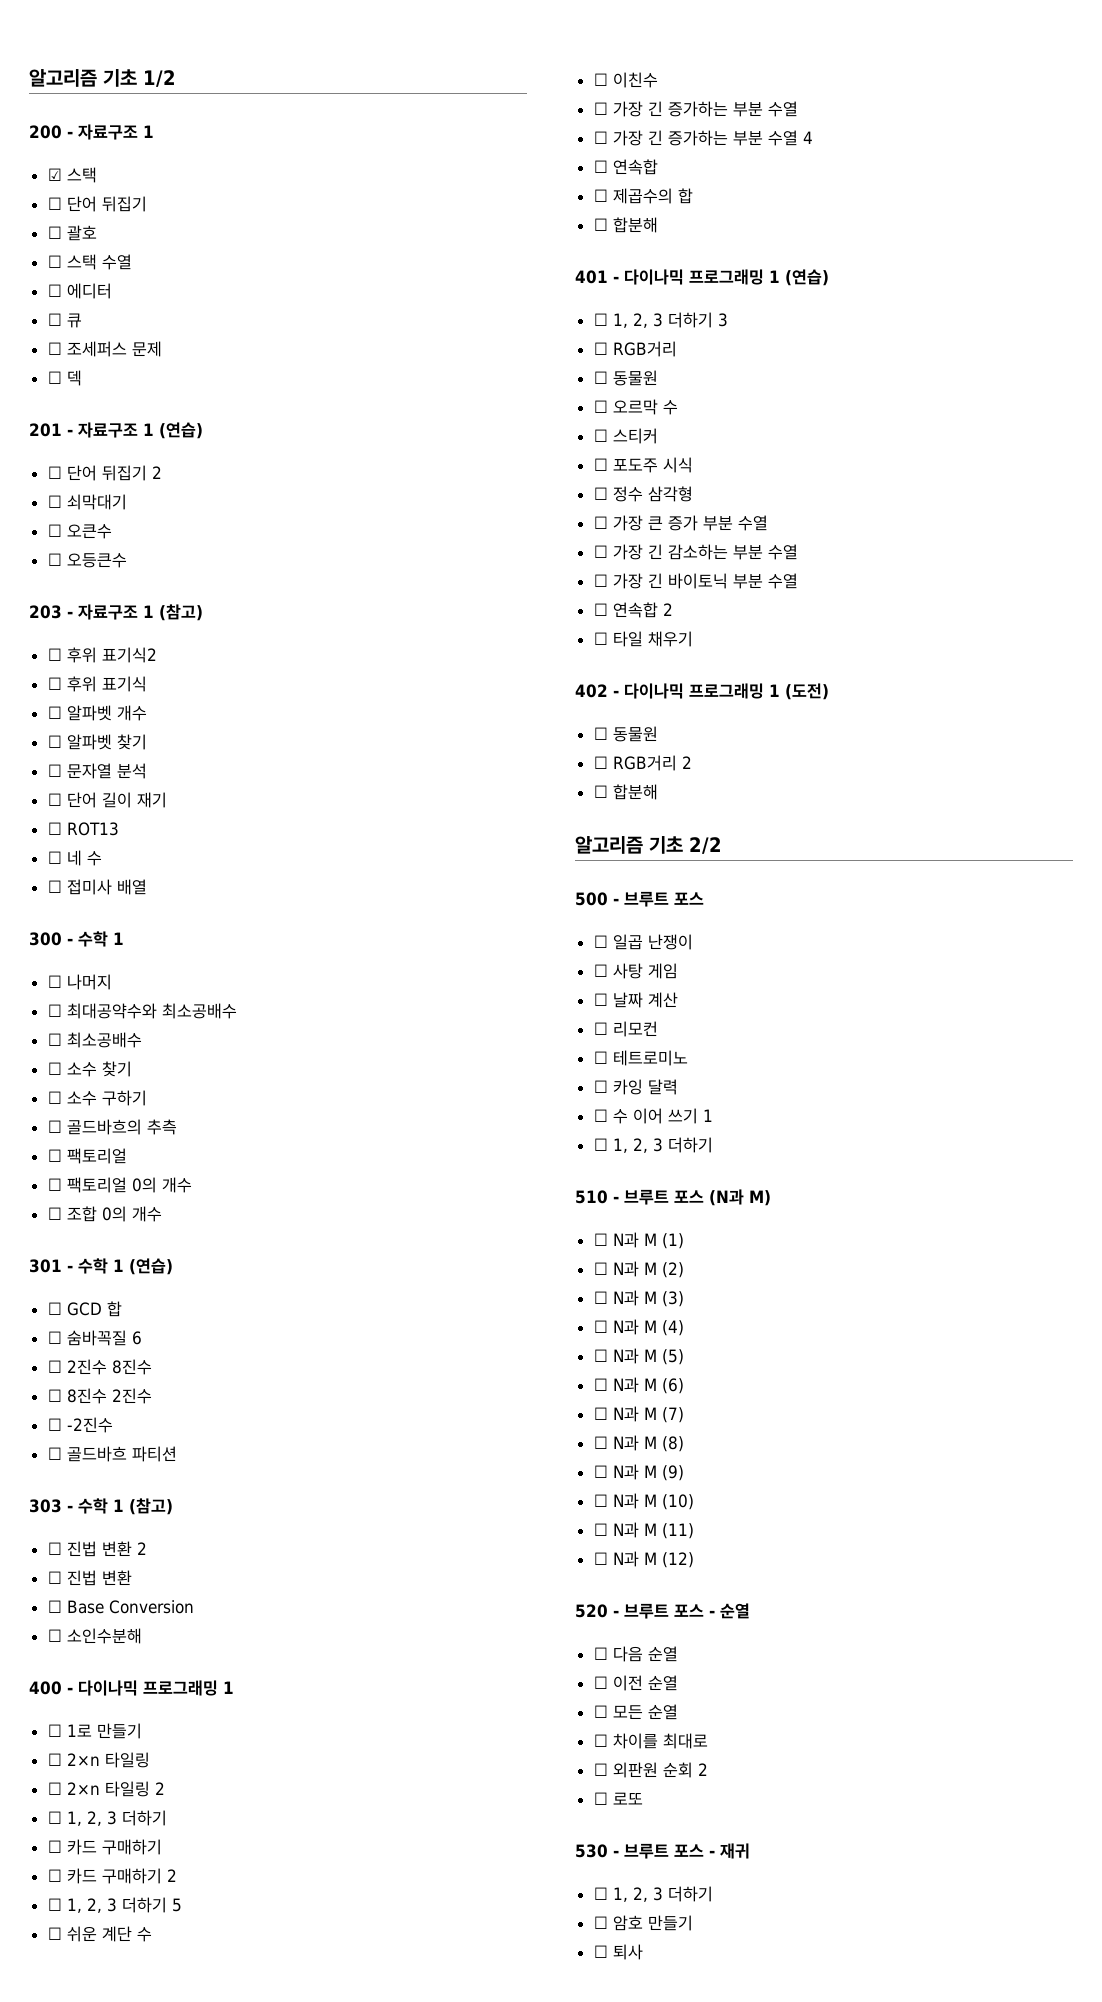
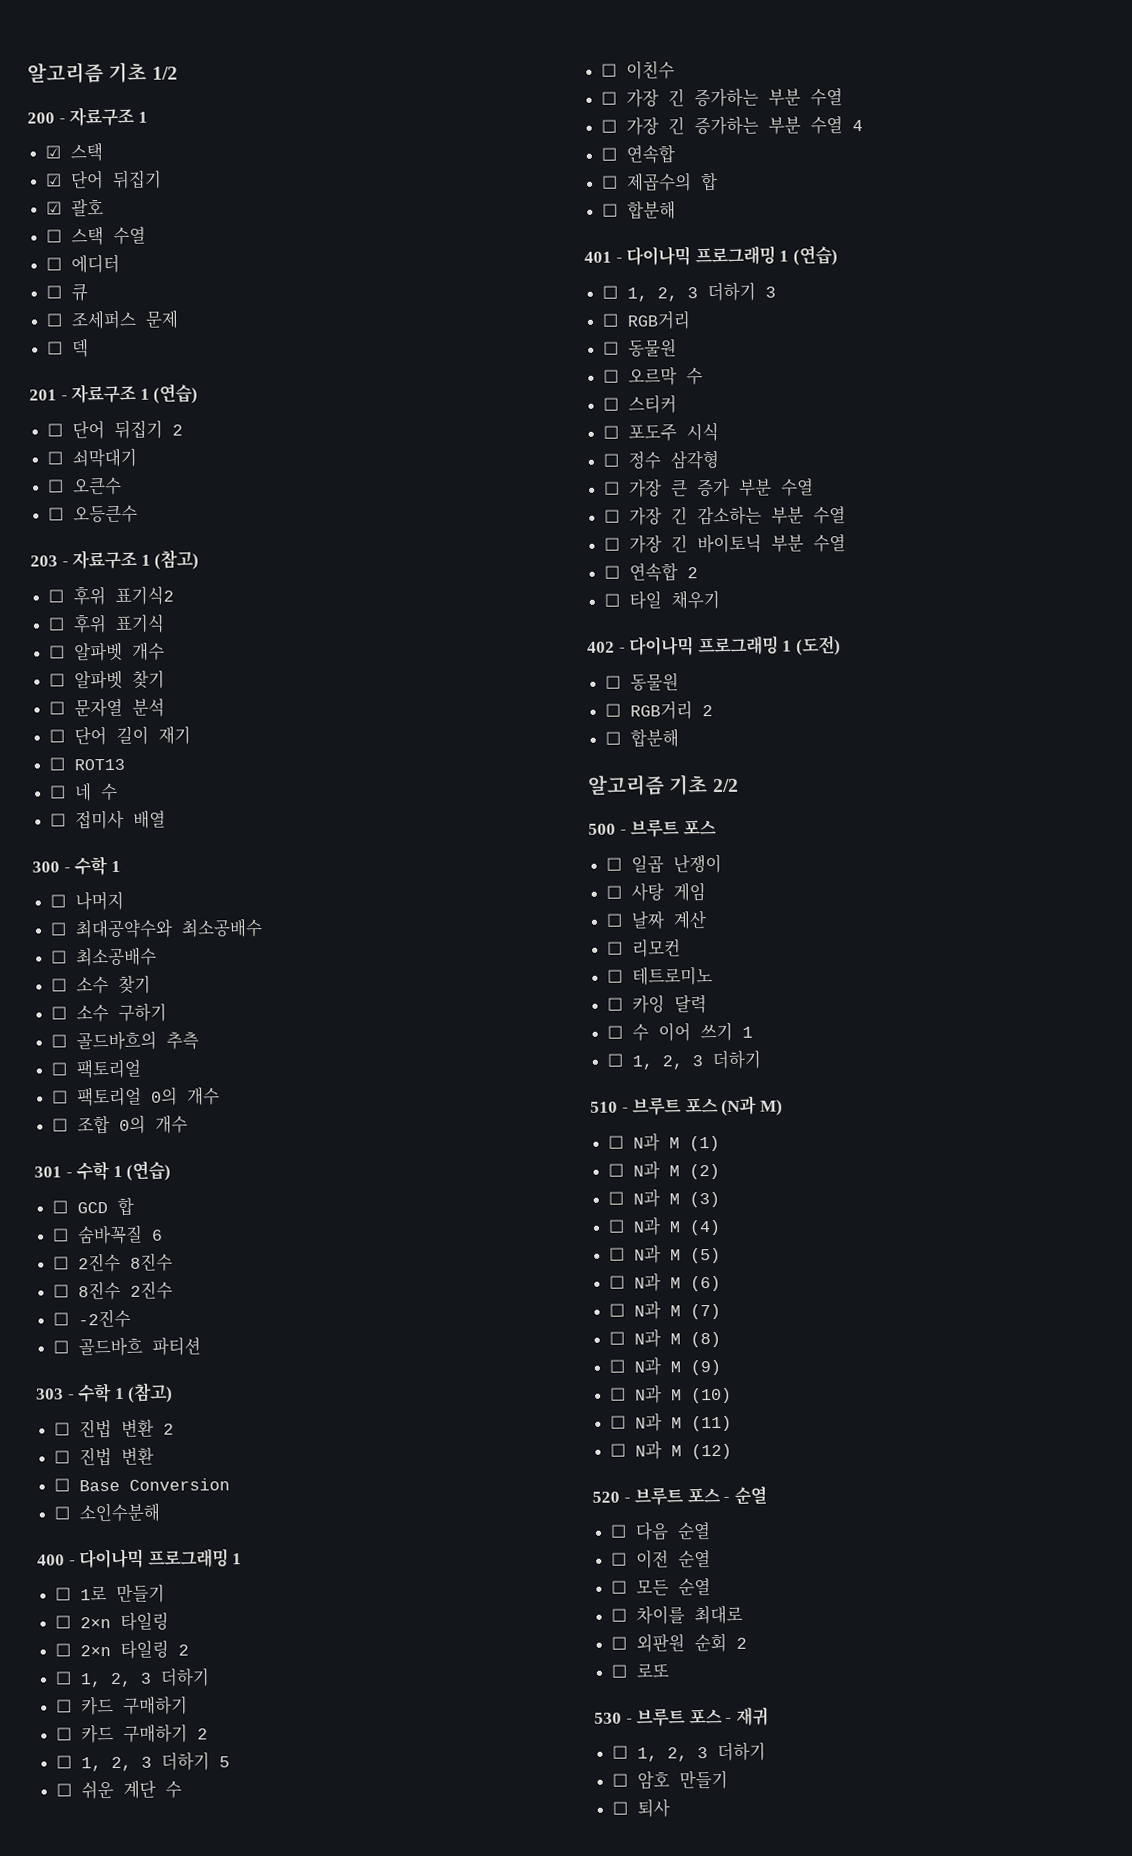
[47,197,62,210] ☐ -> [45,173,63,187] ☑
[47,226,62,239] ☐ -> [46,201,63,215] ☑

